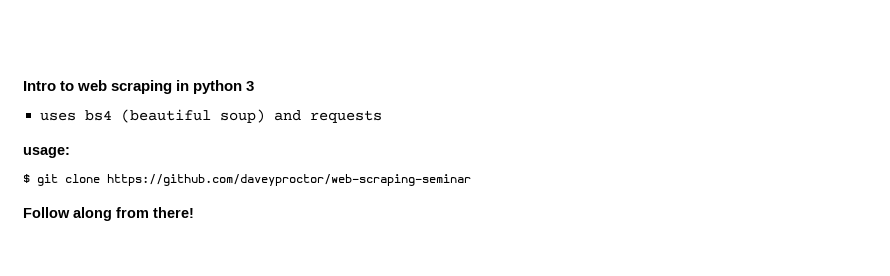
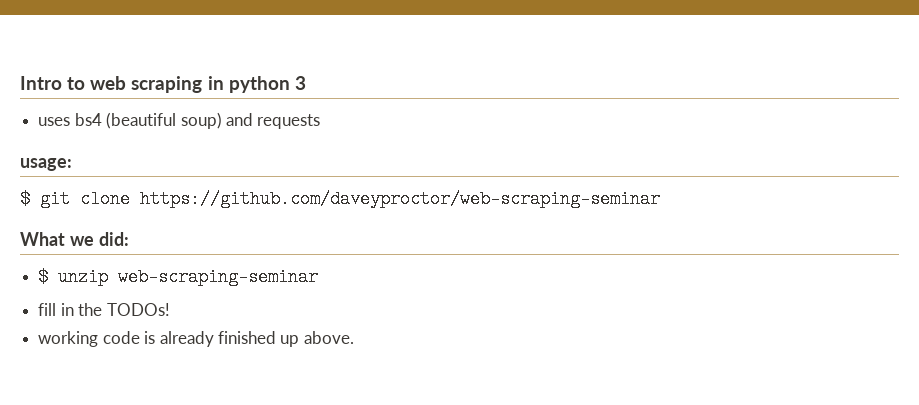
[23,207,194,221] Follow along from there! -> [20,232,129,246] [38,268,319,286] [38,303,170,316] [38,331,354,347] What we did: // $ unzip web-scraping-seminar // fill in the TODOs! // working code is already finished up above.

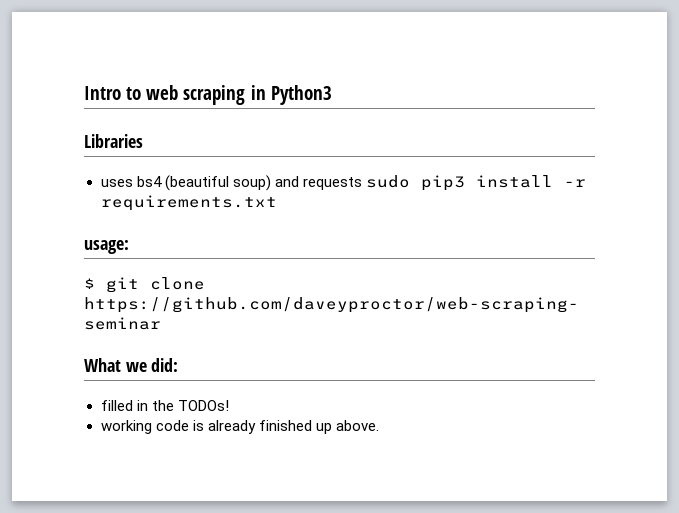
[228,76,306,93] python 3 -> [270,85,332,105] [84,134,143,148] Python3 // Libraries
(321, 121) none -> [365,175,586,191] [100,195,277,211] sudo pip3 install -r requirements.txt
[38,268,319,286] [38,303,57,316] $ unzip web-scraping-seminar // fill -> [100,400,133,411] filled

